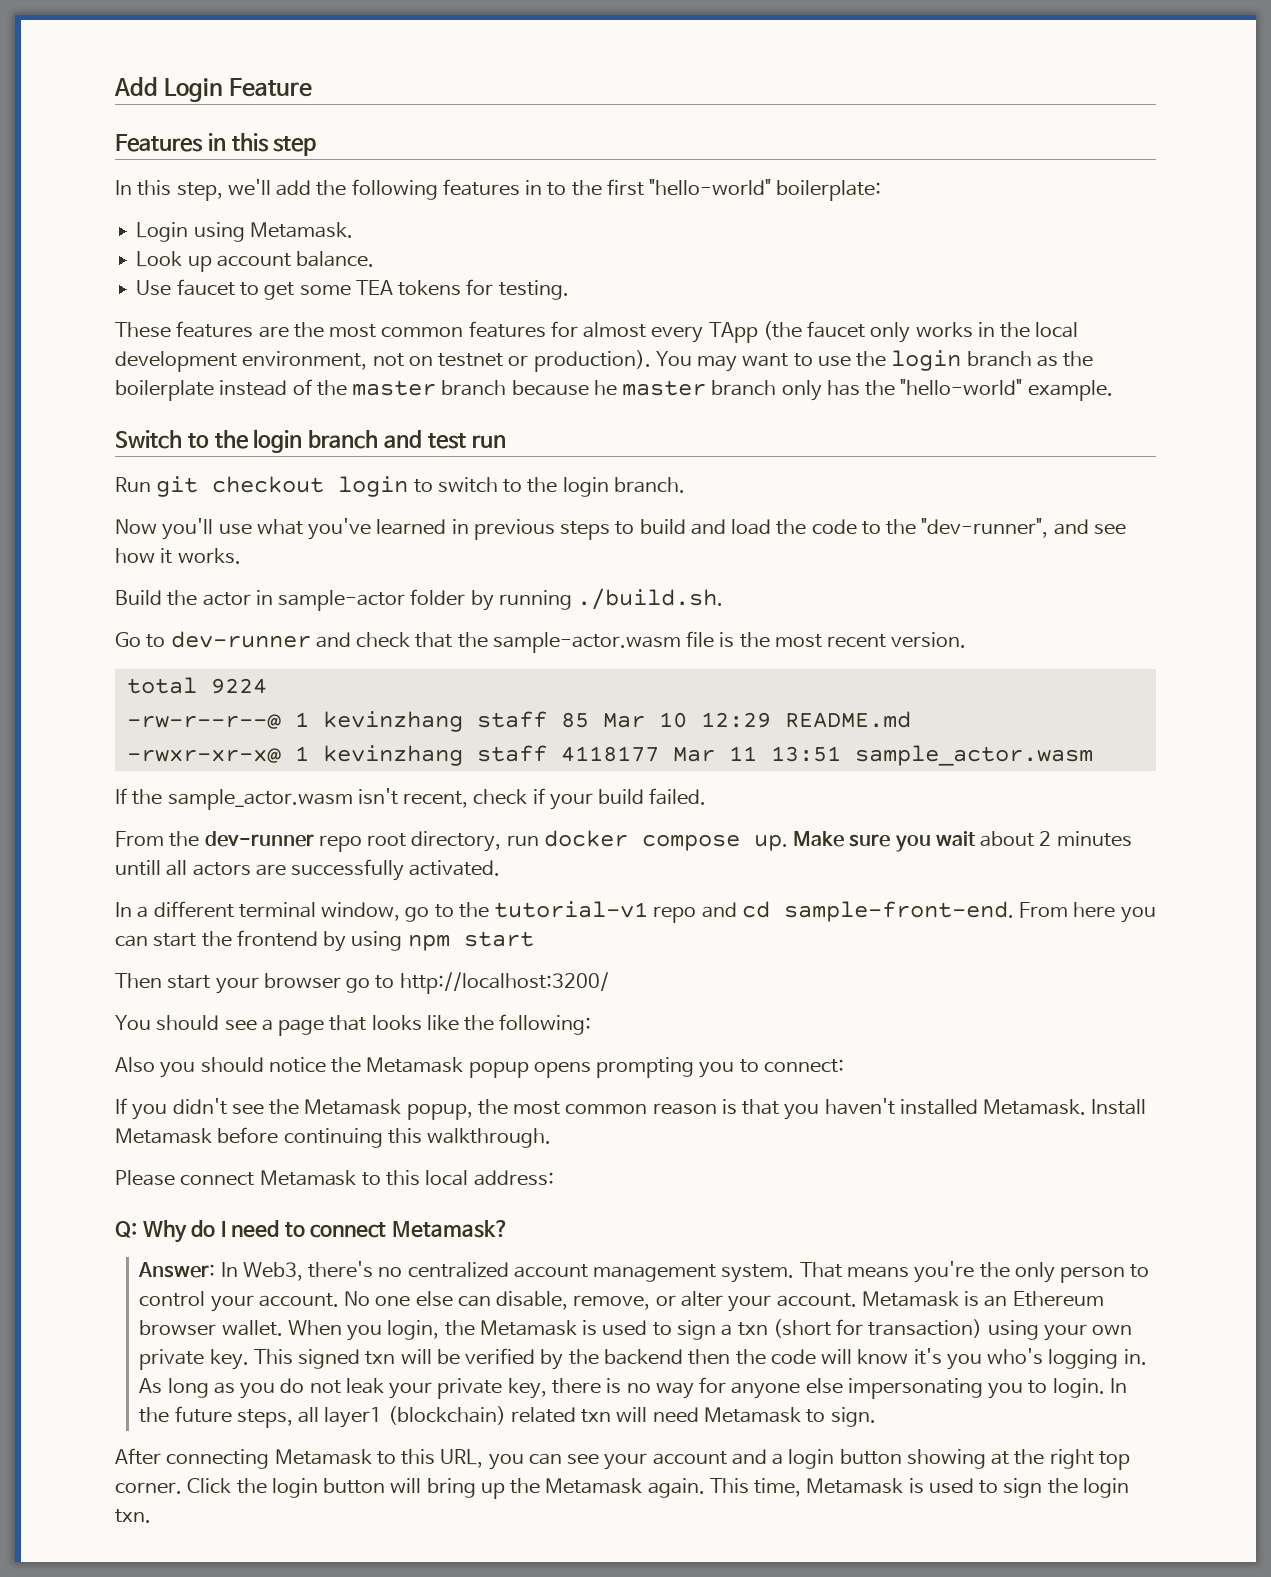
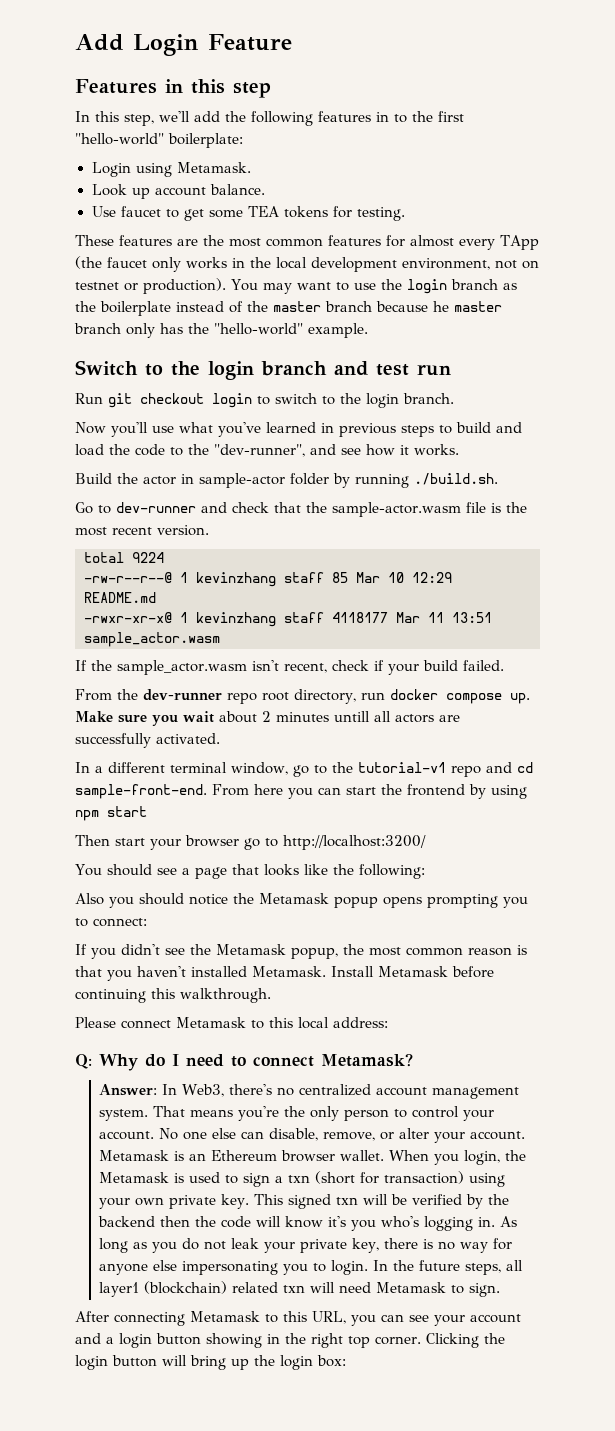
[991,1451,1010,1465] at -> [267,1334,280,1344] in
[187,1478,232,1494] Click -> [425,1333,479,1348] Clicking
[545,1478,1129,1498] [115,1509,151,1523] Metamask again. This time, Metamask is used to sign the login txn. -> [280,1355,346,1370] login box:

